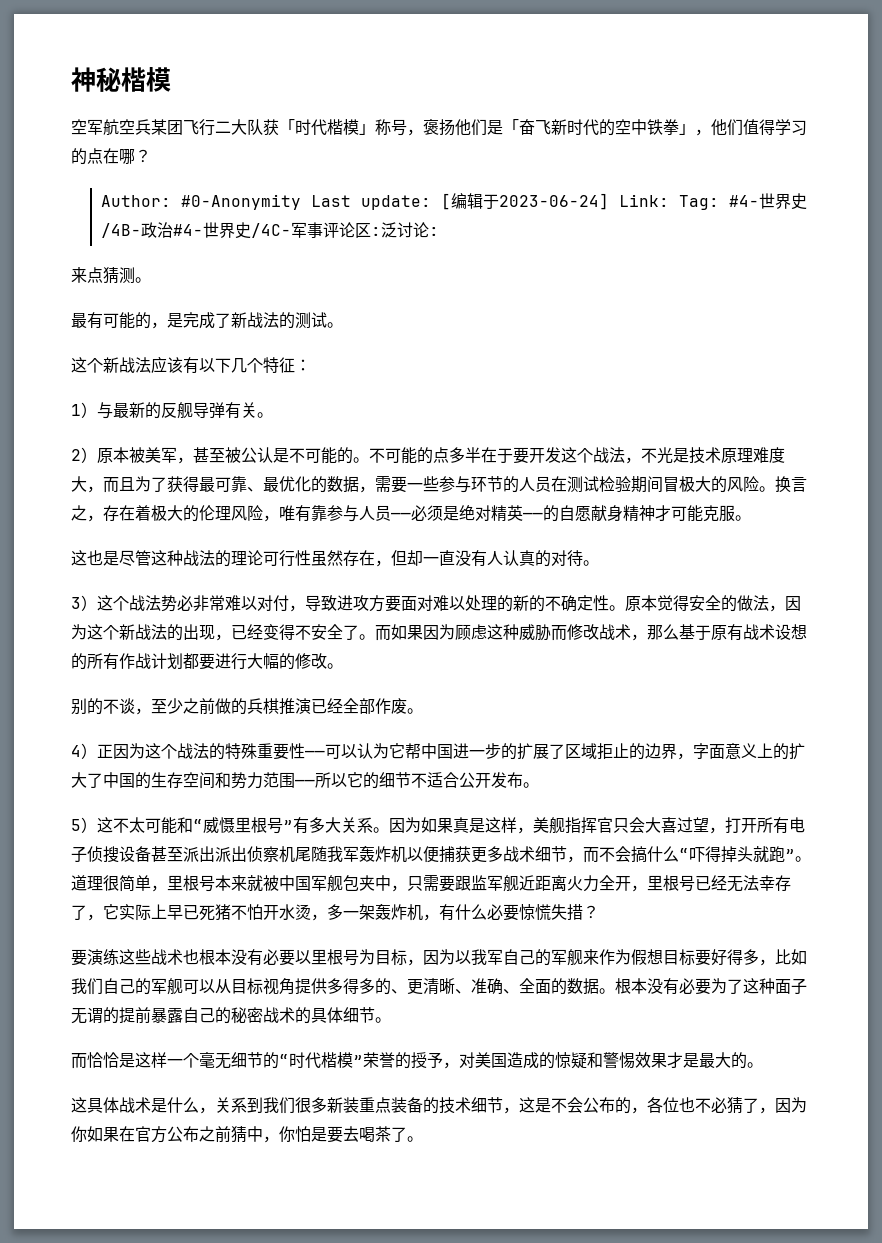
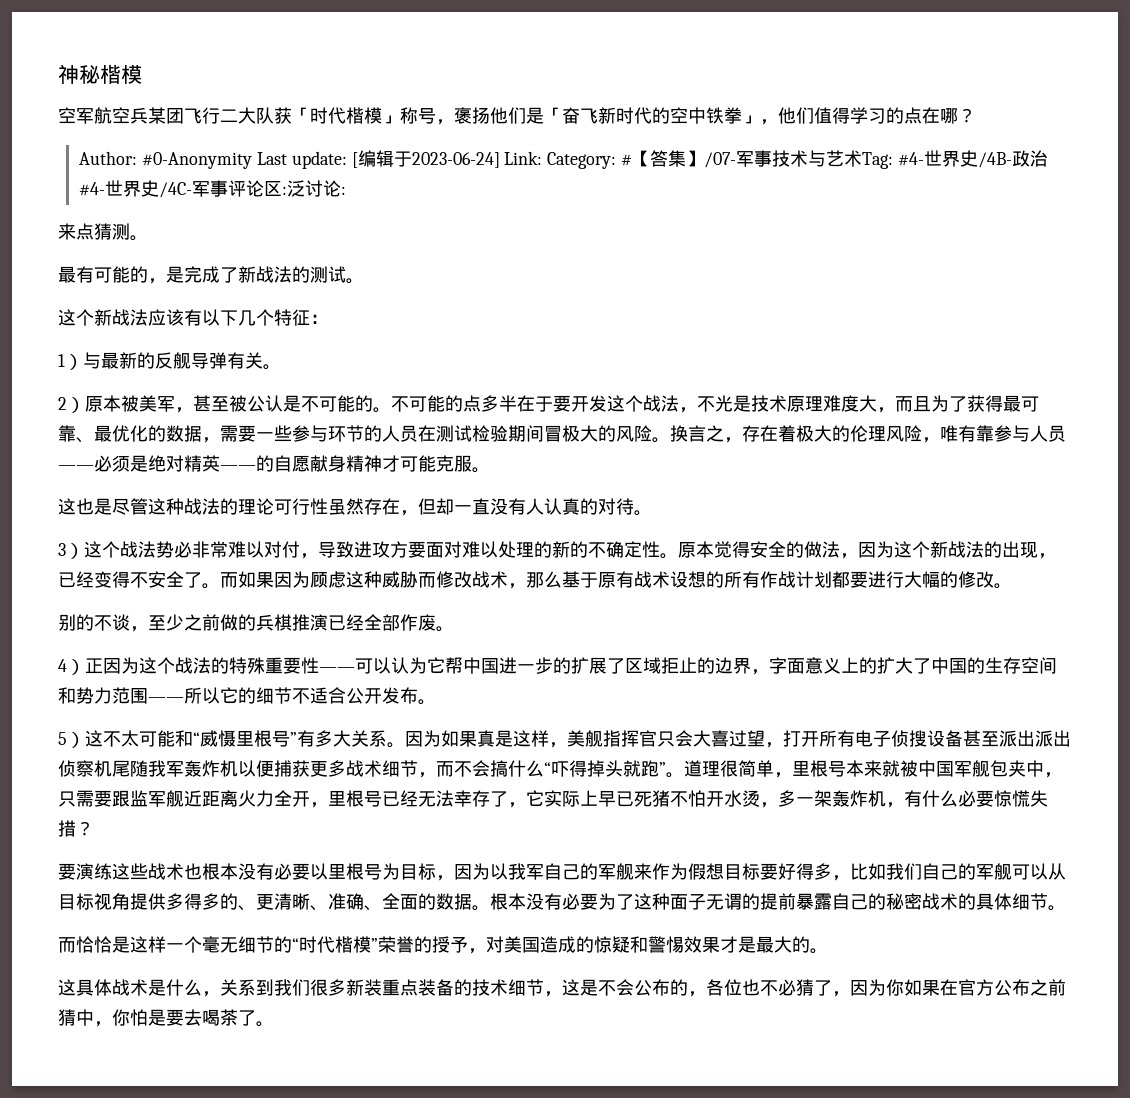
(670, 200) none -> [547,150,863,169] Category: #【答集】/07-军事技术与艺术

